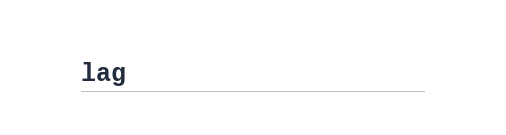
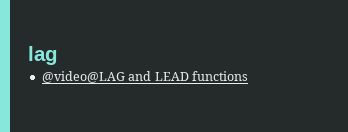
(126, 74) none -> [41,71,248,83] // @video@LAG and LEAD functions

